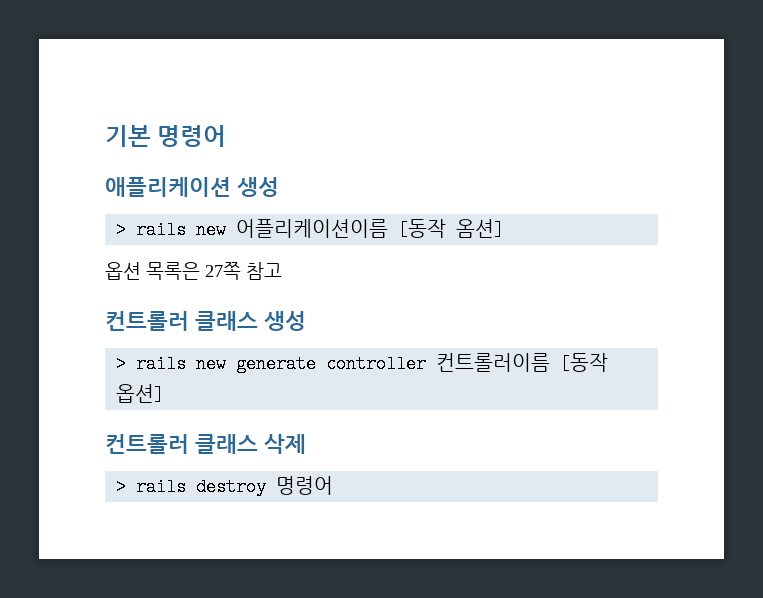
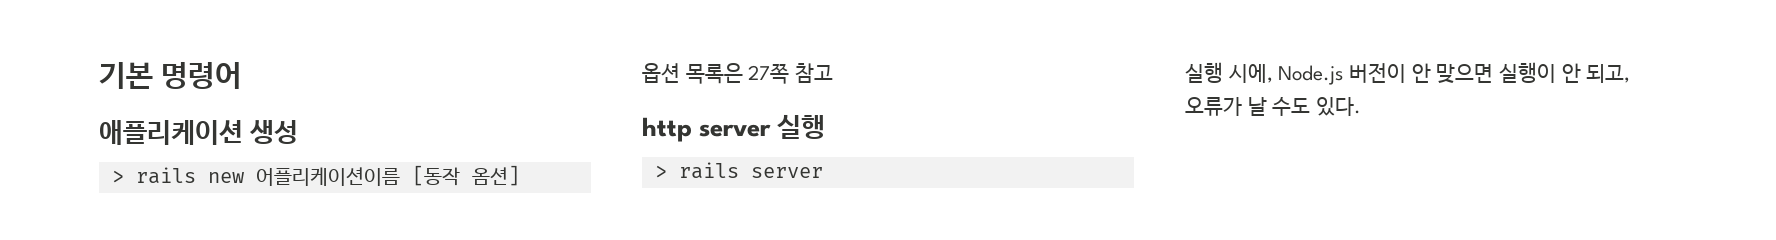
[105,311,306,331] [116,353,609,373] [116,384,165,404] [105,434,306,454] [116,476,334,496] 컨트롤러 클래스 생성 // > rails new generate controller 컨트롤러이름 [동작 옵션] // 컨트롤러 클래스 삭제 // > rails destroy 명령어 -> [642,114,826,142] [654,162,823,179] [1185,62,1631,85] [1185,97,1362,116] http server 실행 // > rails server // 실행 시에, Node.js 버전이 안 맞으면 실행이 안 되고, 오류가 날 수도 있다.

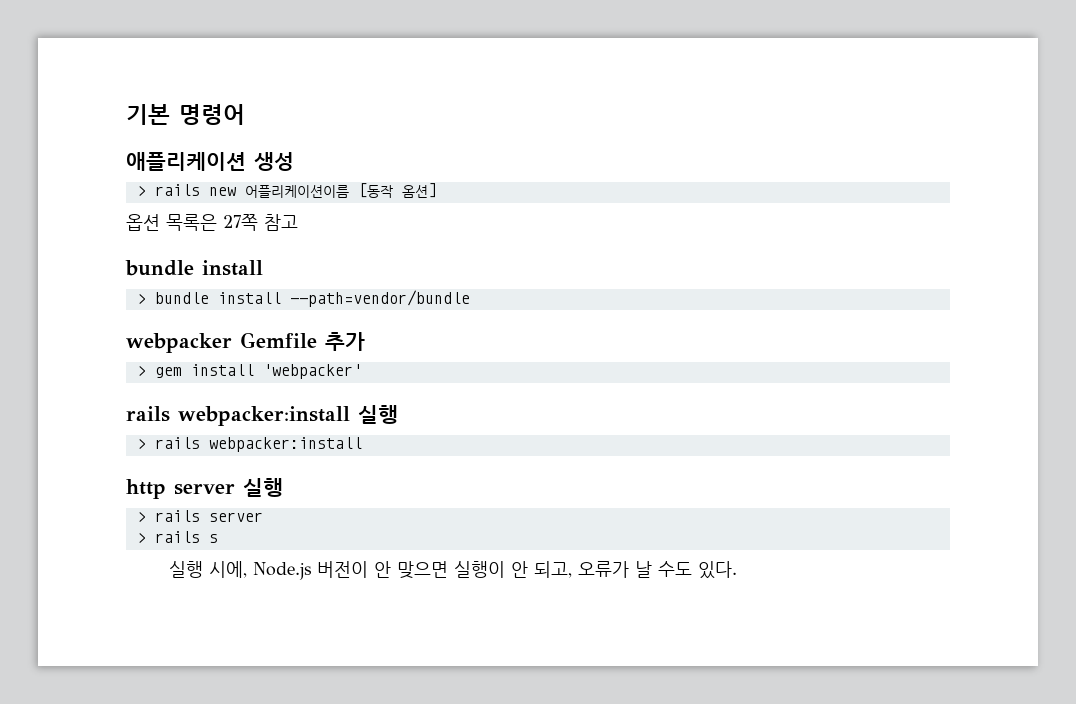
(834, 73) none -> [125,260,263,276] [136,290,470,307] [126,332,365,353] [136,364,362,379] [126,405,398,426] [136,437,362,452] // bundle install // > bundle install --path=vendor/bundle // webpacker Gemfile 추가 // > gem install 'webpacker' // rails webpacker:install 실행 // > rails webpacker:install
(823, 172) none -> [136,531,218,543] // > rails s

